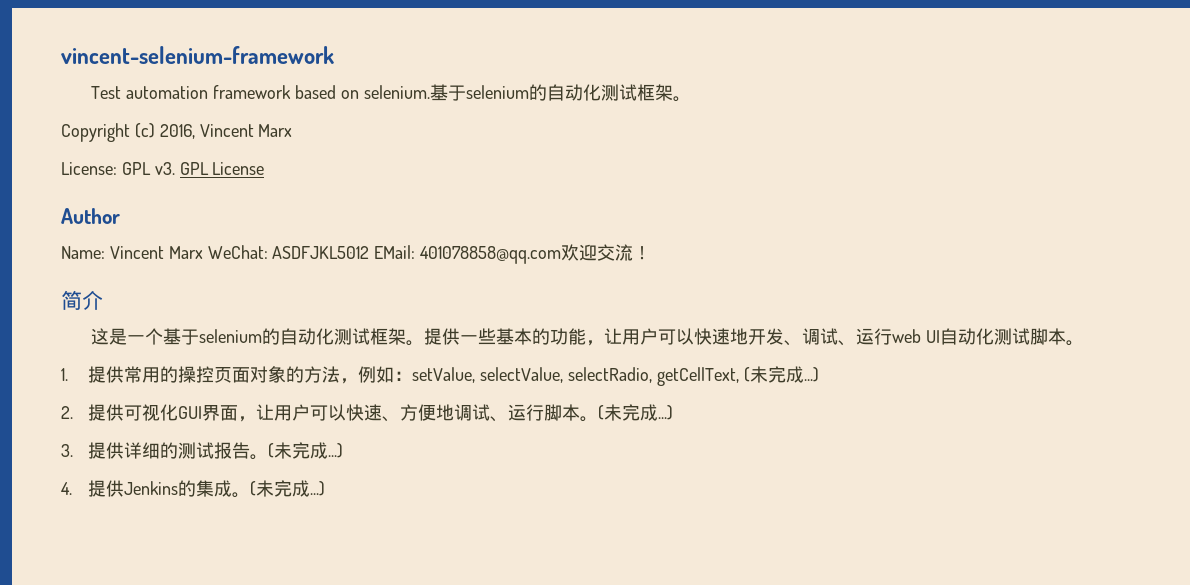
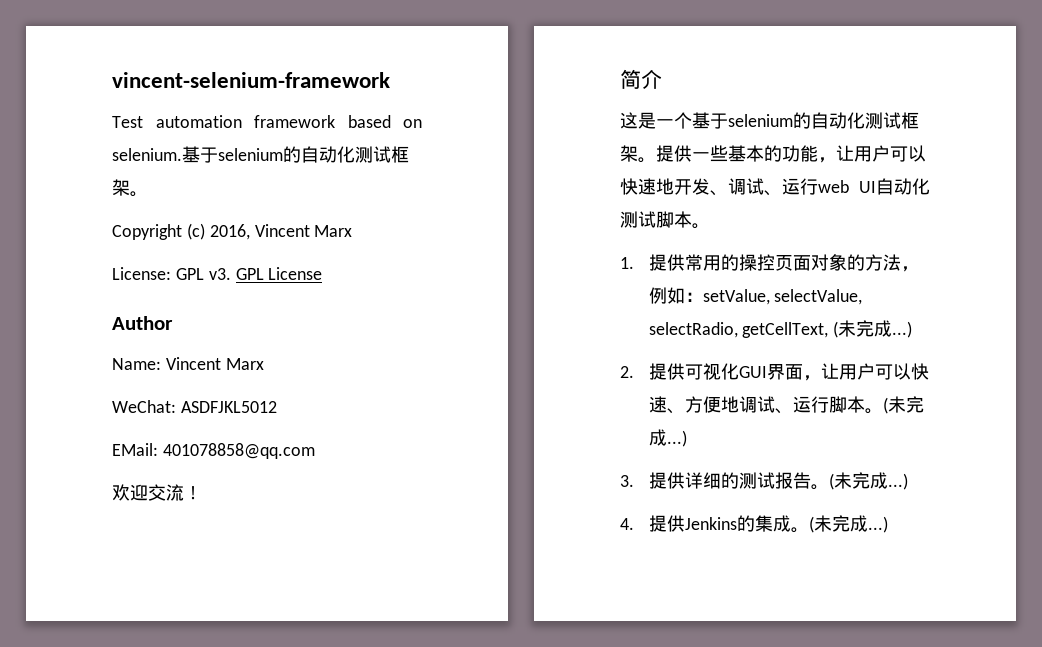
(203, 252) none -> (264, 364) //
(370, 252) none -> (277, 407) //
(562, 255) none -> (315, 451) //

